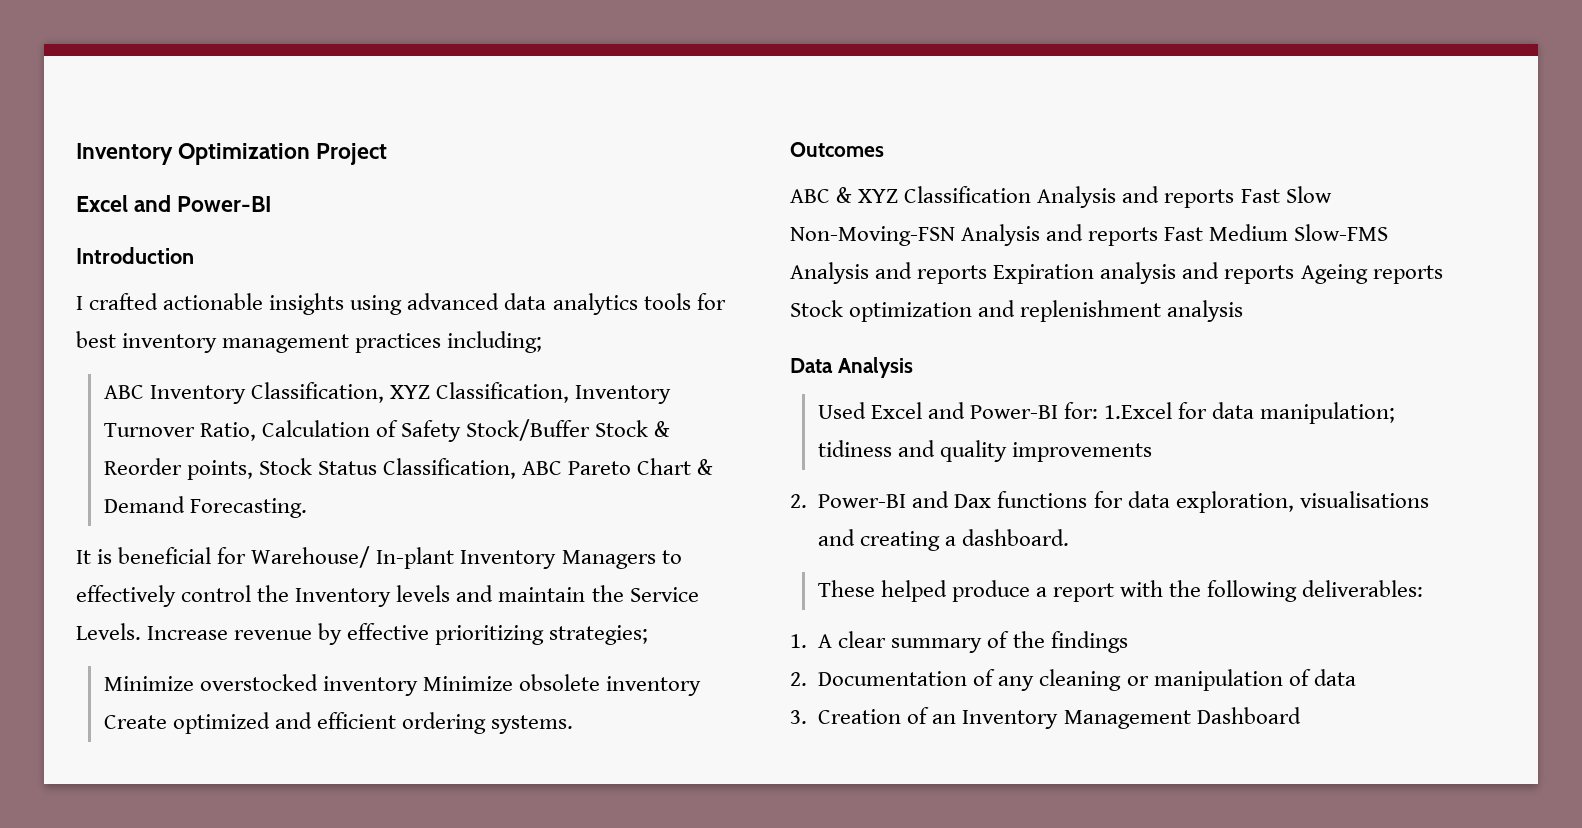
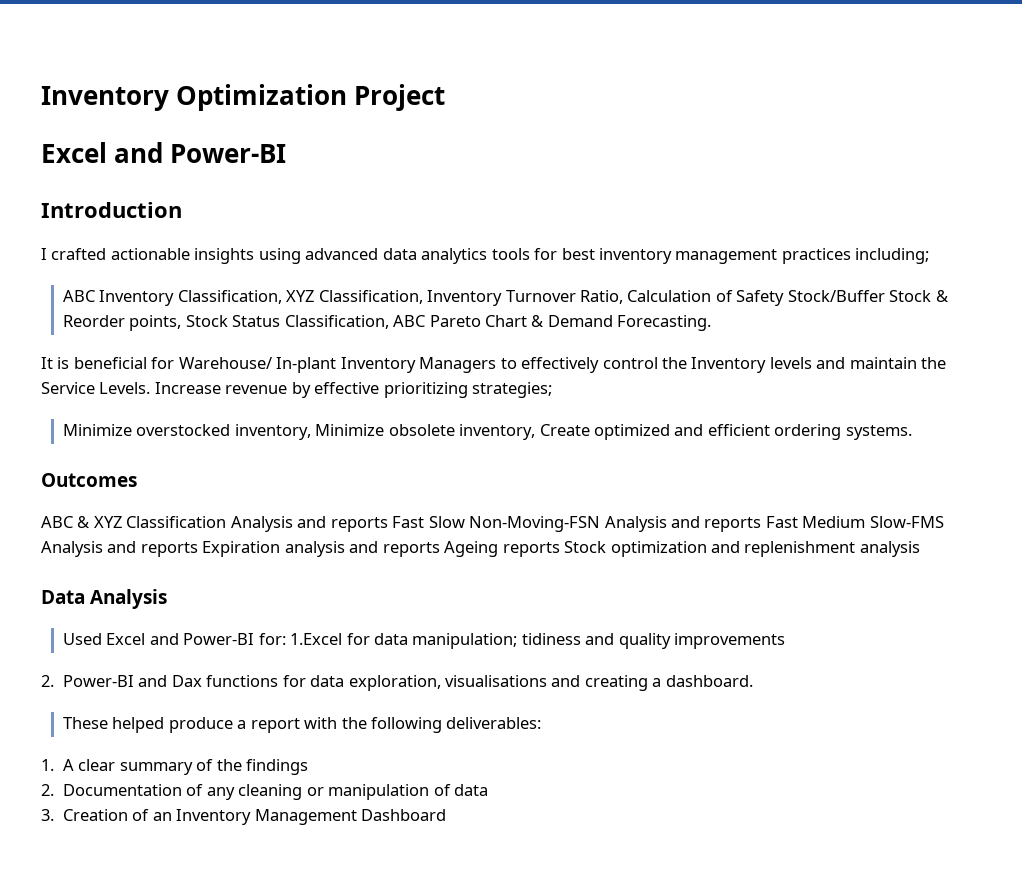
[322,676,418,696] inventory -> [234,424,311,440] inventory,
[605,676,701,696] inventory -> [459,424,536,440] inventory,

